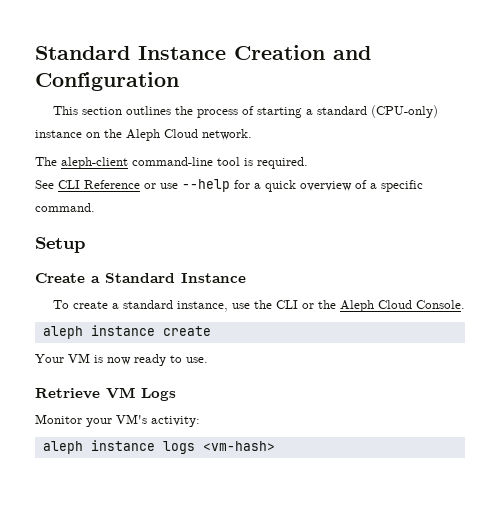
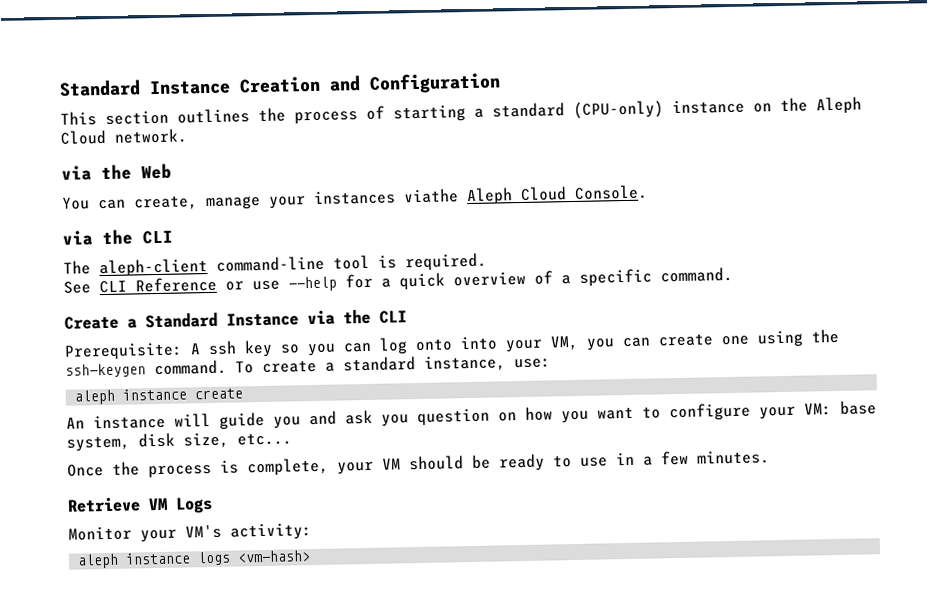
(252, 134) none -> [61,163,172,181] [62,184,648,211] [62,229,173,246] // via the Web // You can create, manage your instances viathe Aleph Cloud Console. // via the CLI
[35,237,85,253] // Setup -> (733, 274) none
(246, 278) // -> [307,308,407,326] [64,328,839,361] [65,359,227,378] via the CLI // Prerequisite: A ssh key so you can log onto into your VM, you can create one using the ssh-keygen command.
[231,300,465,312] [42,325,211,339] [35,353,208,366] use the CLI or the Aleph Cloud Console. // aleph instance create // Your VM is now ready to use. -> [514,358,551,369] [74,388,244,405] [66,400,877,430] [66,432,292,452] [67,450,770,479] use: // aleph instance create // An instance will guide you and ask you question on how you want to configure your VM: base system, disk size, etc... // Once the process is complete, your VM should be ready to use in a few minutes.

